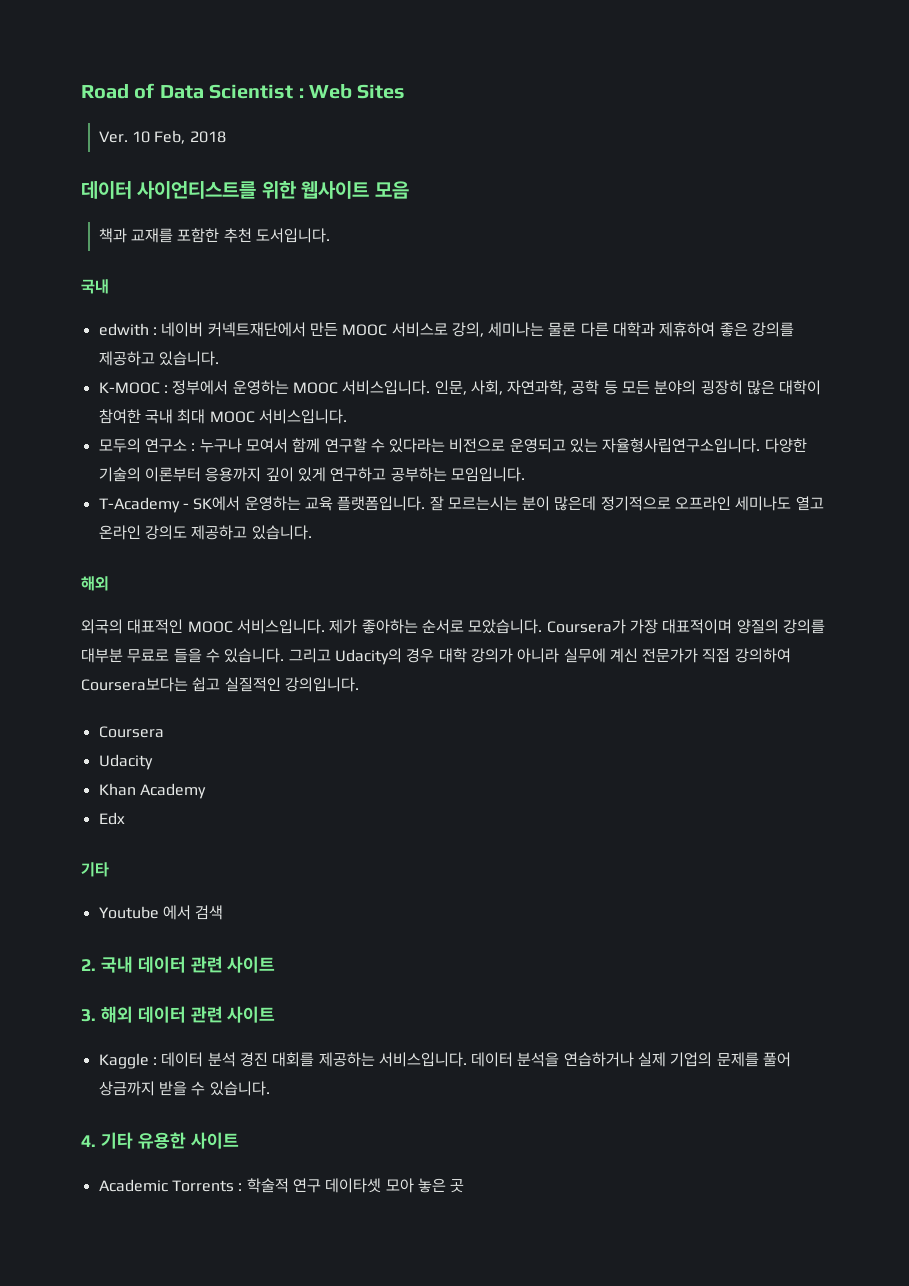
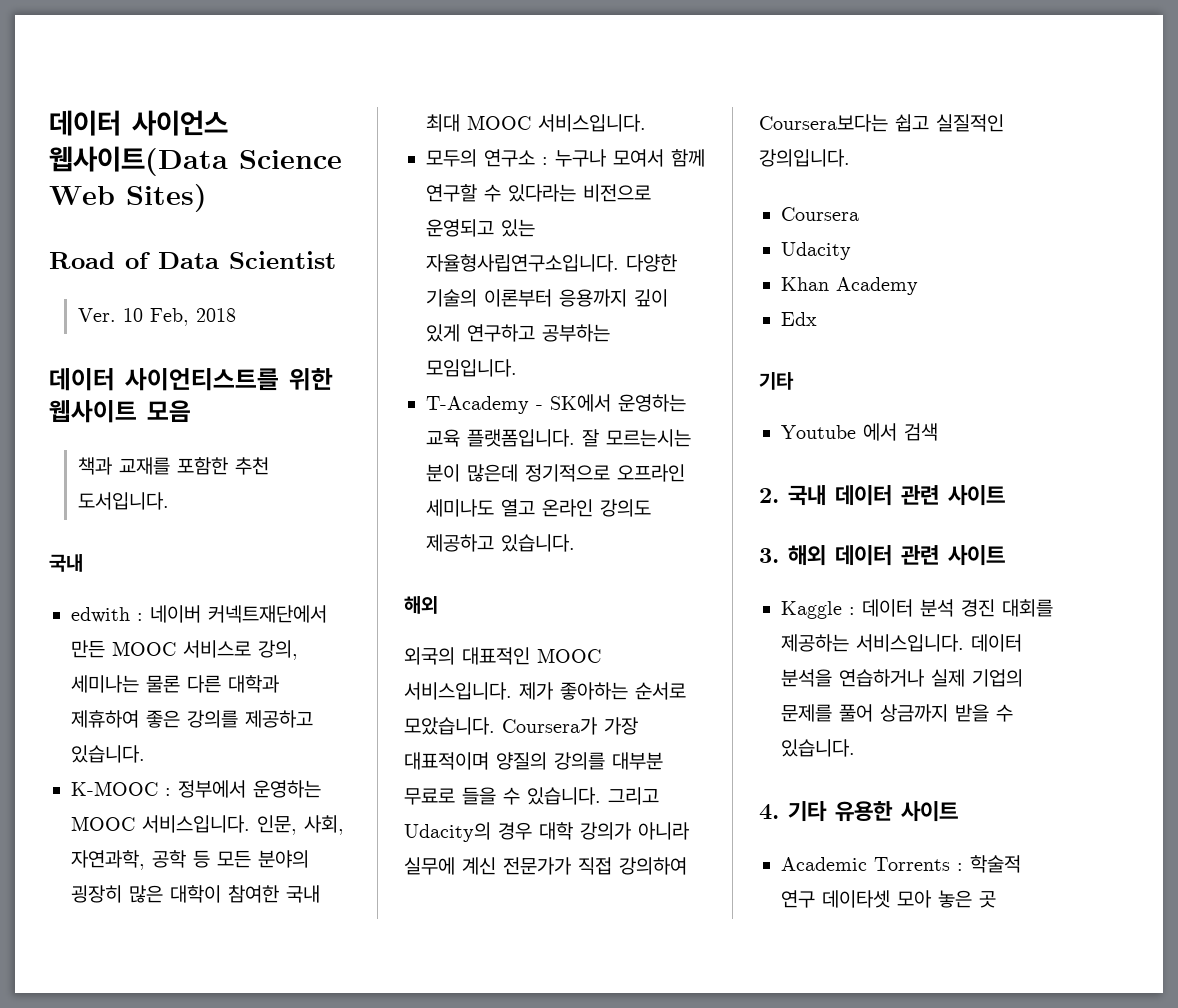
(81, 91) none -> [49,110,228,136] [49,146,342,176] [49,184,207,212] 데이터 사이언스 웹사이트(Data Science Web Sites) //
[298,84,406,99] : Web Sites -> (336, 260) none

